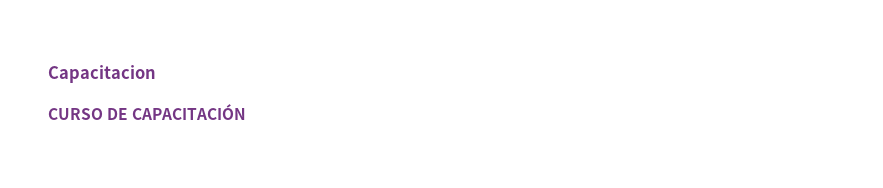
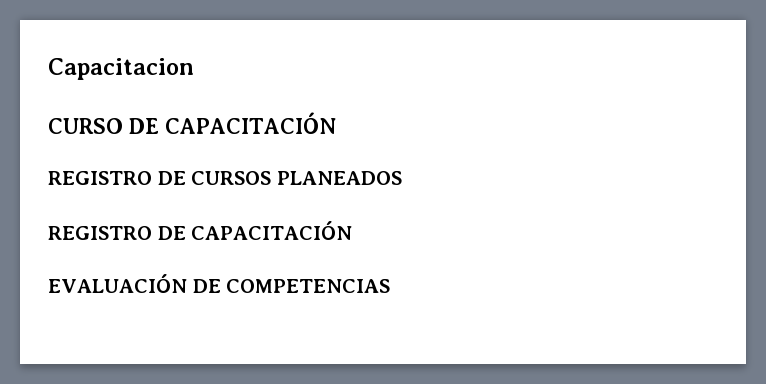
(247, 112) none -> [48,171,402,185] [48,221,353,240] [48,274,391,293] // REGISTRO DE CURSOS PLANEADOS // REGISTRO DE CAPACITACIÓN // EVALUACIÓN DE COMPETENCIAS

